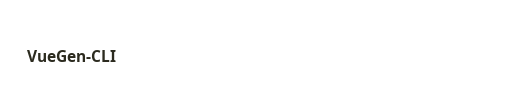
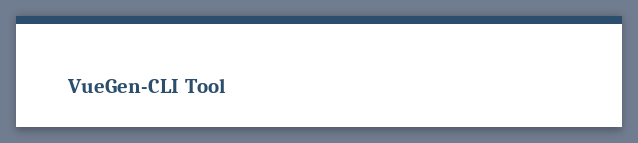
(116, 56) none -> [184,78,226,93] Tool

